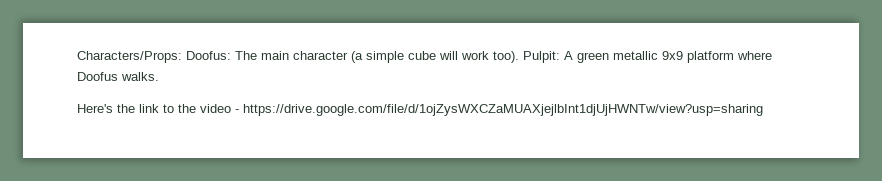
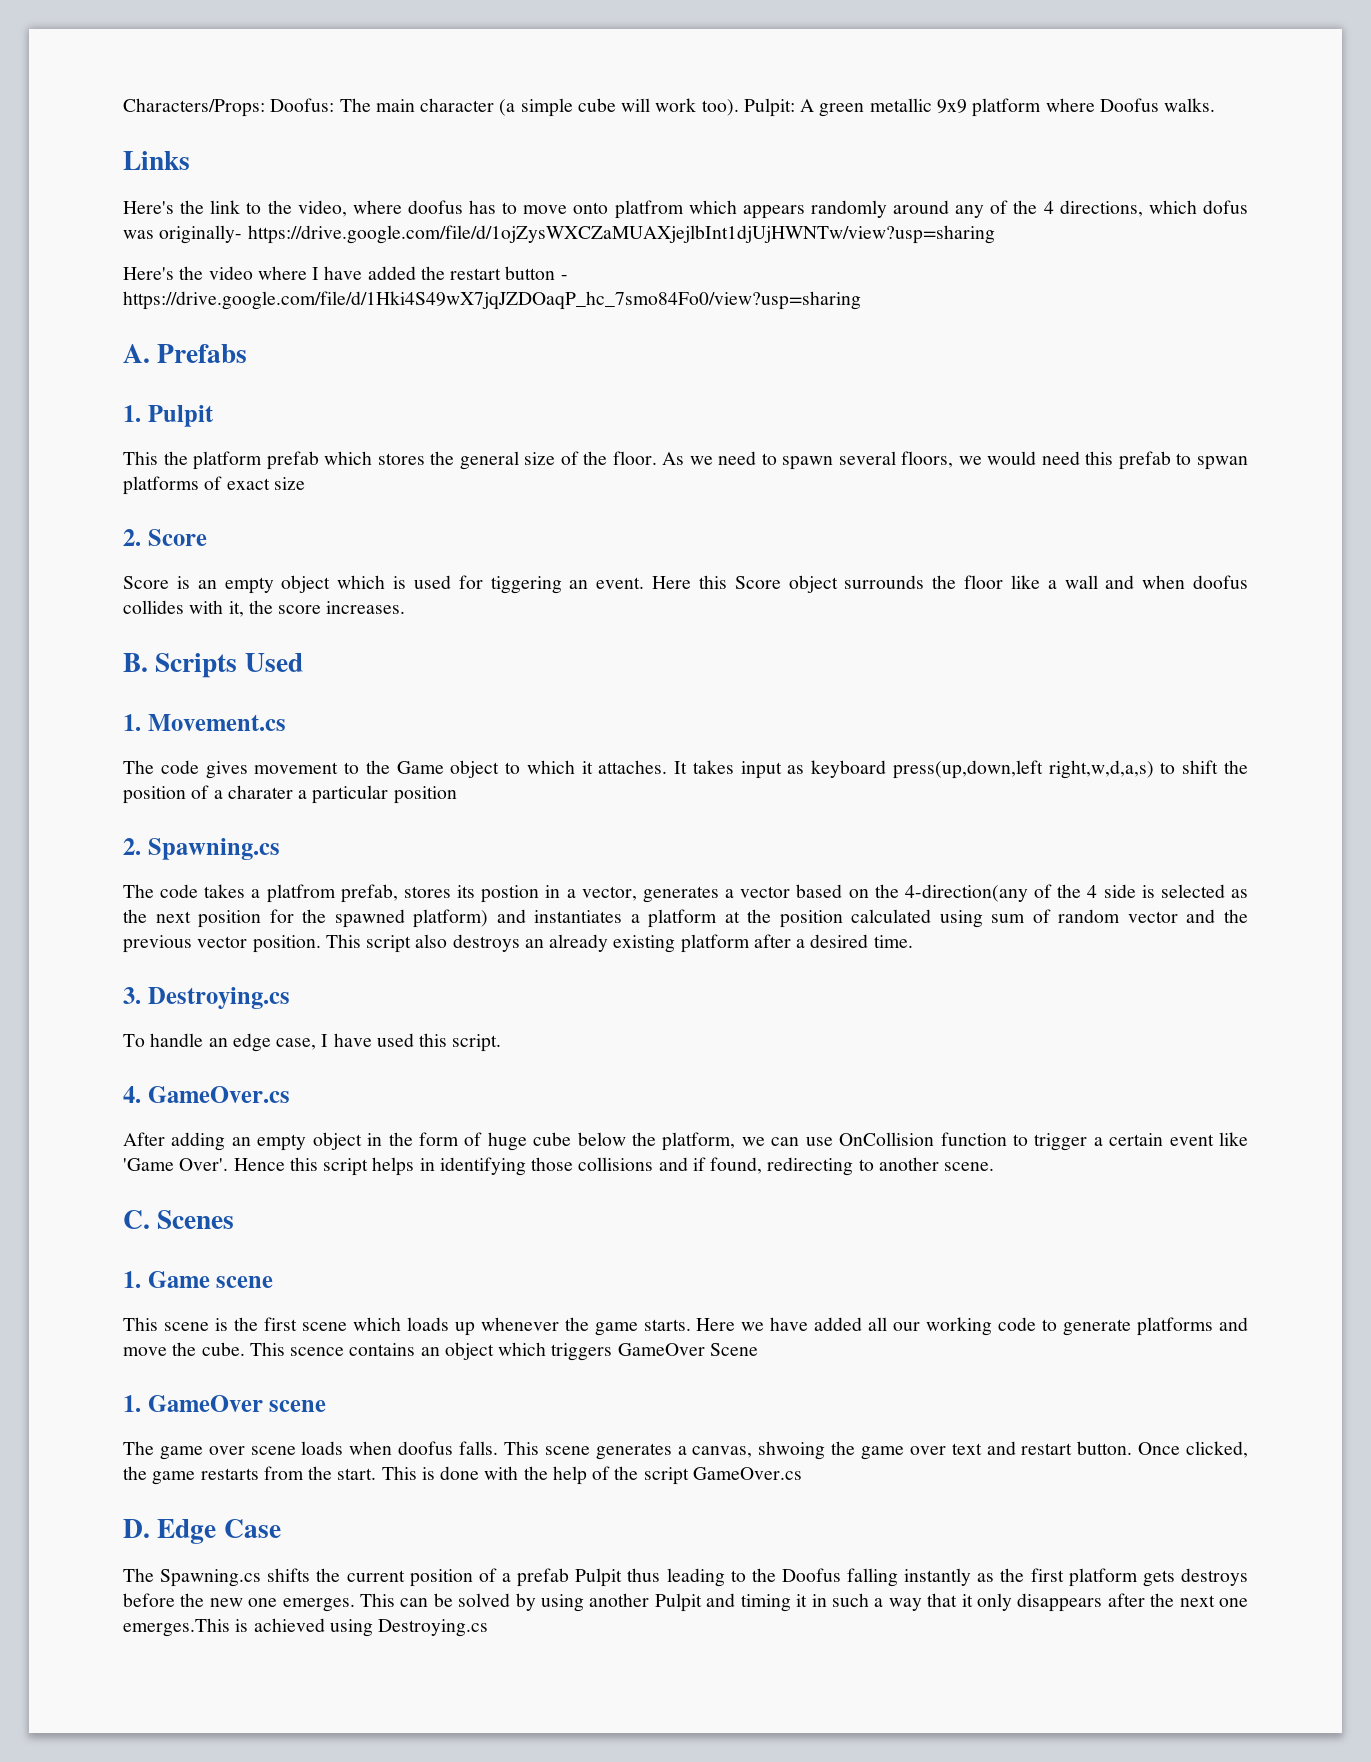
(159, 76) none -> [123,151,190,170] // Links
[200,104,763,116] video - https://drive.google.com/file/d/1ojZysWXCZaMUAXjejlbInt1djUjHWNTw/view?usp=sharing -> [297,200,1249,219] [123,225,995,244] [123,266,568,280] [123,291,861,310] [123,344,248,363] [123,405,214,427] [123,451,1248,470] [123,476,305,495] [123,529,207,546] [123,575,1249,594] [123,600,406,617] [123,653,303,678] [123,714,286,731] [123,760,1249,779] [123,785,457,804] [123,838,280,860] [123,884,1248,903] [123,909,1248,928] [123,934,913,953] [123,987,290,1009] [123,1033,502,1052] [123,1086,290,1103] [123,1132,1248,1151] [123,1157,995,1176] [123,1210,235,1229] [123,1271,274,1288] [123,1317,1249,1336] [123,1342,758,1361] [123,1395,327,1412] [123,1441,1249,1460] [123,1466,802,1485] [123,1519,281,1544] [123,1568,1248,1587] [123,1593,1248,1612] [123,1618,489,1637] video, where doofus has to move onto platfrom which appears randomly around any of the 4 directions, which dofus was originally- https://drive.google.com/file/d/1ojZysWXCZaMUAXjejlbInt1djUjHWNTw/view?usp=sharing // Here's the video where I have added the restart button - https://drive.google.com/file/d/1Hki4S49wX7jqJZDOaqP_hc_7smo84Fo0/view?usp=sharing // A. Prefabs // 1. Pulpit // This the platform prefab which stores the general size of the floor. As we need to spawn several floors, we would need this prefab to spwan platforms of exact size // 2. Score // Score is an empty object which is used for tiggering an event. Here this Score object surrounds the floor like a wall and when doofus collides with it, the score increases. // B. Scripts Used // 1. Movement.cs // The code gives movement to the Game object to which it attaches. It takes input as keyboard press(up,down,left right,w,d,a,s) to shift the position of a charater a particular position // 2. Spawning.cs // The code takes a platfrom prefab, stores its postion in a vector, generates a vector based on the 4-direction(any of the 4 side is selected as the next position for the spawned platform) and instantiates a platform at the position calculated using sum of random vector and the previous vector position. This script also destroys an already existing platform after a desired time. // 3. Destroying.cs // To handle an edge case, I have used this script. // 4. GameOver.cs // After adding an empty object in the form of huge cube below the platform, we can use OnCollision function to trigger a certain event like 'Game Over'. Hence this script helps in identifying those collisions and if found, redirecting to another scene. // C. Scenes // 1. Game scene // This scene is the first scene which loads up whenever the game starts. Here we have added all our working code to generate platforms and move the cube. This scence contains an object which triggers GameOver Scene // 1. GameOver scene // The game over scene loads when doofus falls. This scene generates a canvas, shwoing the game over text and restart button. Once clicked, the game restarts from the start. This is done with the help of the script GameOver.cs // D. Edge Case // The Spawning.cs shifts the current position of a prefab Pulpit thus leading to the Doofus falling instantly as the first platform gets destroys before the new one emerges. This can be solved by using another Pulpit and timing it in such a way that it only disappears after the next one emerges.This is achieved using Destroying.cs

